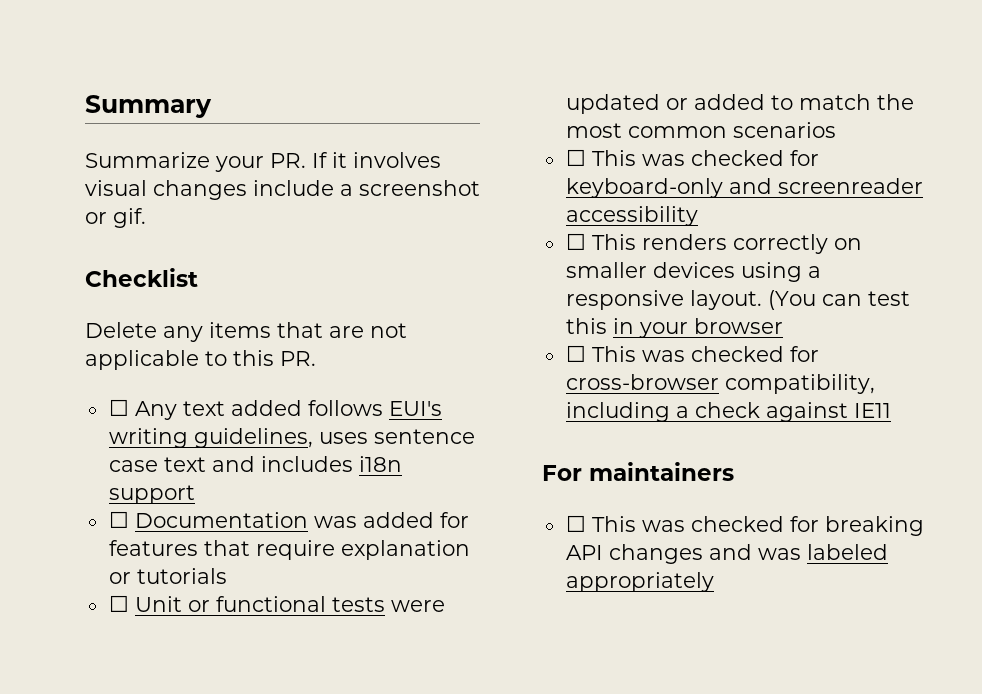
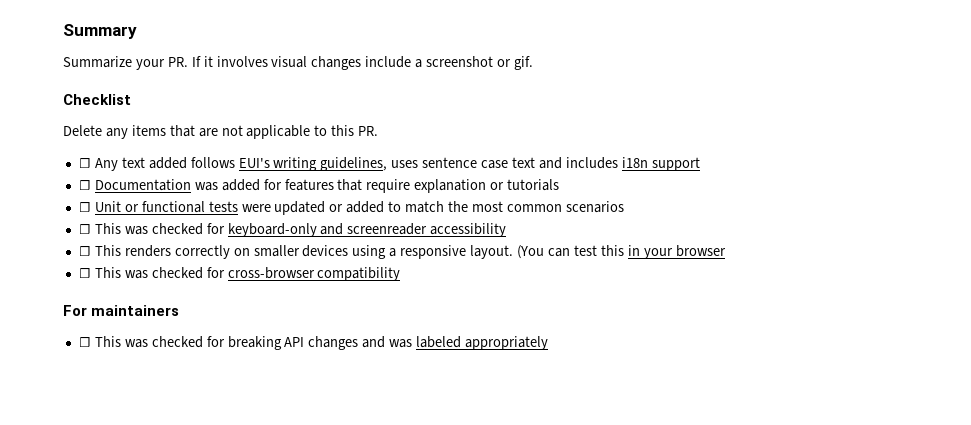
[724,374,875,394] [565,402,891,422] compatibility, including a check against IE11 -> [317,267,401,281] compatibility

